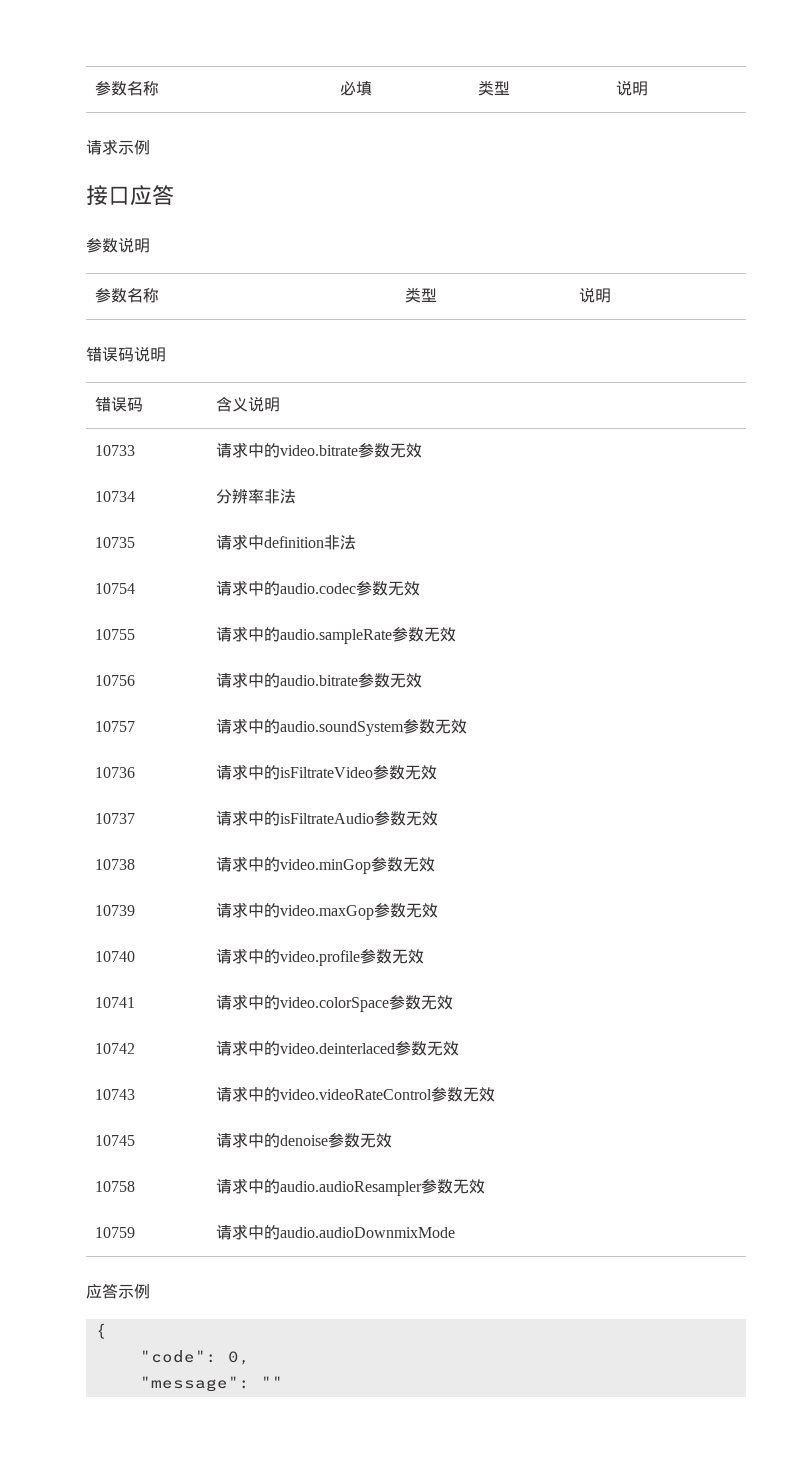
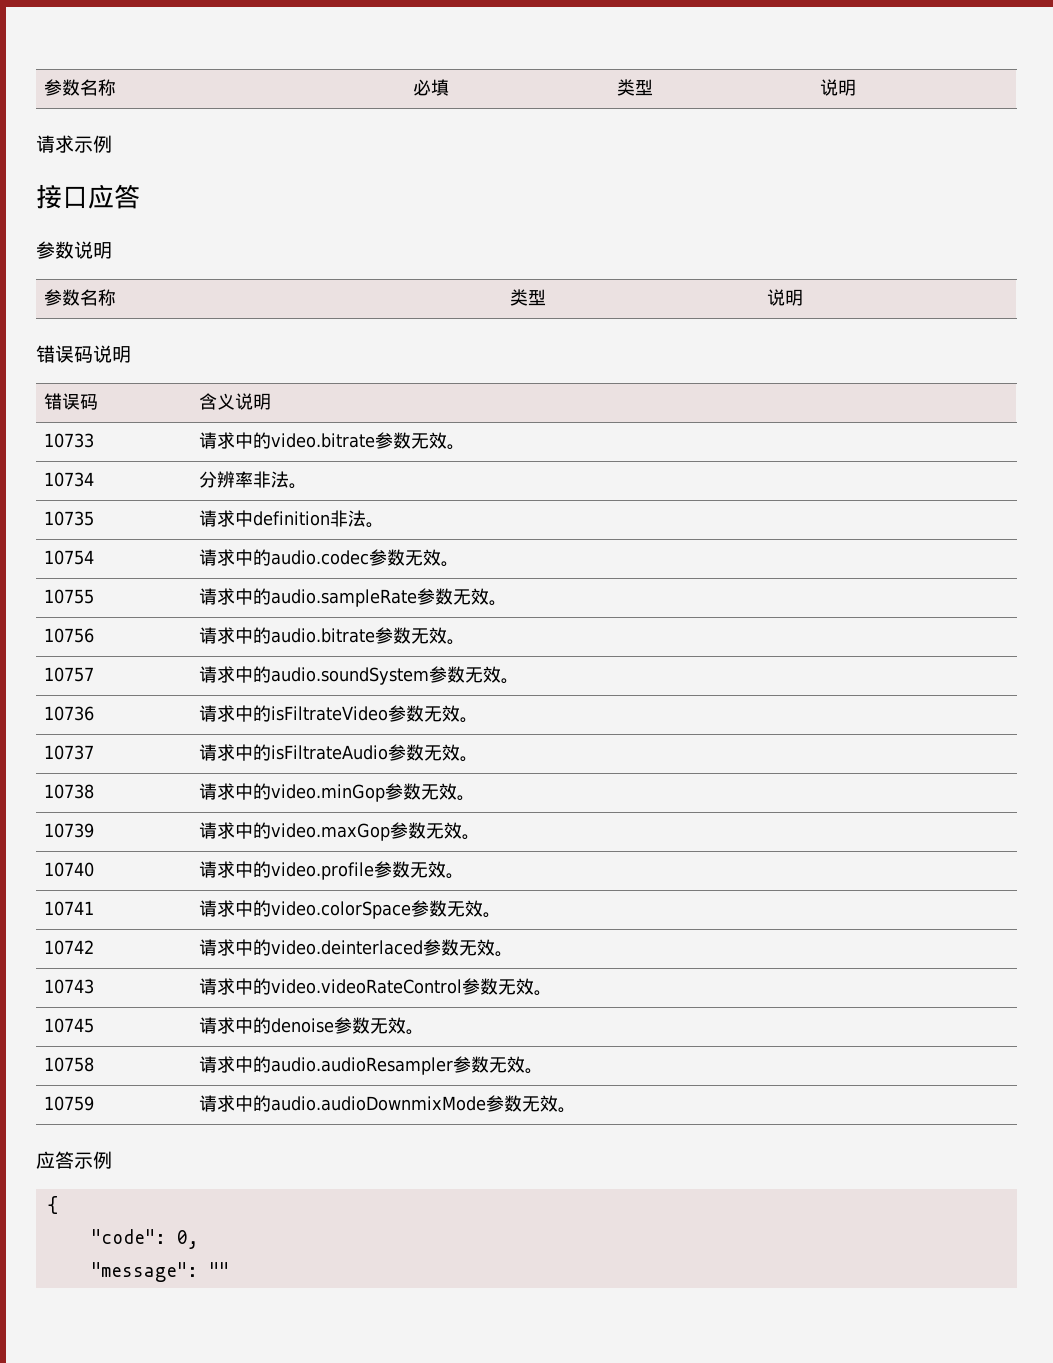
(422, 450) none -> [447,444,466,450] 。
(296, 496) none -> [289,483,308,489] 。
(356, 542) none -> [366,522,385,528] 。
(420, 588) none -> [441,561,460,567] 。
(456, 634) none -> [489,600,508,606] 。
(422, 680) none -> [447,639,466,645] 。
(467, 726) none -> [501,678,520,684] 。
(437, 772) none -> [460,717,479,723] 。
(438, 818) none -> [460,756,479,762] 。
(435, 864) none -> [457,795,476,801] 。
(438, 910) none -> [462,834,481,840] 。
(424, 956) none -> [446,873,465,879] 。
(453, 1002) none -> [483,912,502,918] 。
(459, 1048) none -> [495,951,514,957] 。
(495, 1094) none -> [534,990,553,996] 。
(392, 1140) none -> [406,1029,425,1035] 。
(485, 1186) none -> [525,1068,544,1074] 。
(455, 1232) none -> [486,1095,577,1113] 参数无效。

